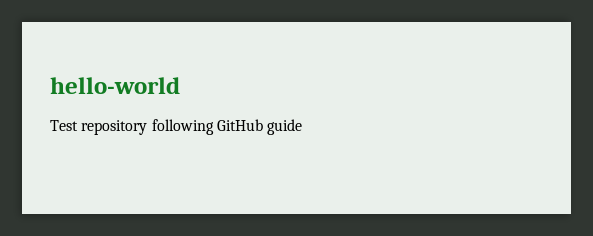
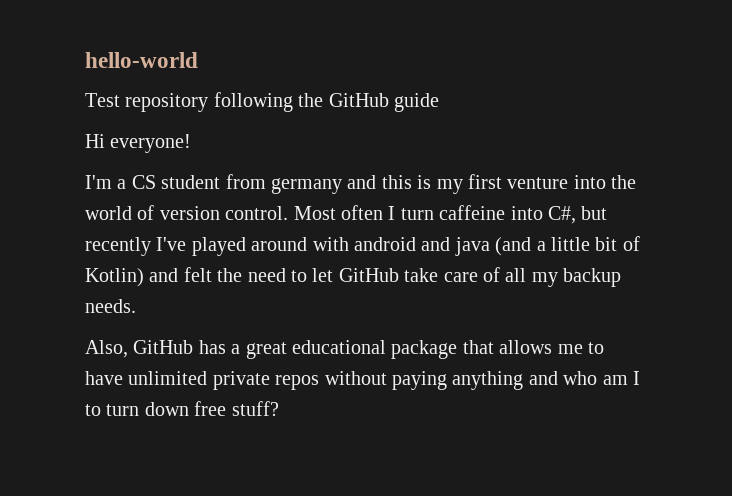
(214, 127) none -> [298,93,324,107] the
(303, 127) none -> [85,134,192,153] [85,174,637,194] [85,205,608,224] [85,236,640,256] [85,267,622,287] [85,299,136,313] [85,340,604,359] [85,371,640,390] [85,401,279,416] // Hi everyone! // I'm a CS student from germany and this is my first venture into the world of version control. Most often I turn caffeine into C#, but recently I've played around with android and java (and a little bit of Kotlin) and felt the need to let GitHub take care of all my backup needs. // Also, GitHub has a great educational package that allows me to have unlimited private repos without paying anything and who am I to turn down free stuff?

